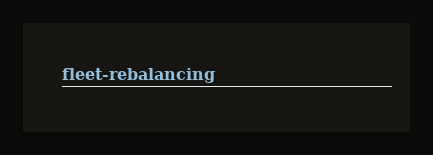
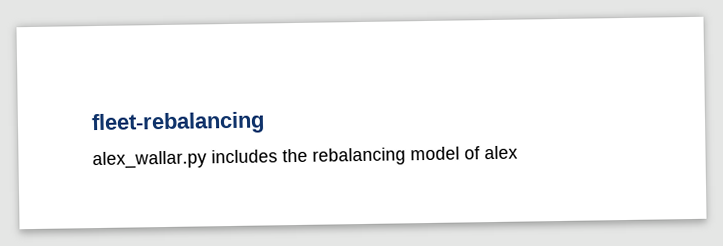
(215, 75) none -> [92,145,518,170] // alex_wallar.py includes the rebalancing model of alex

